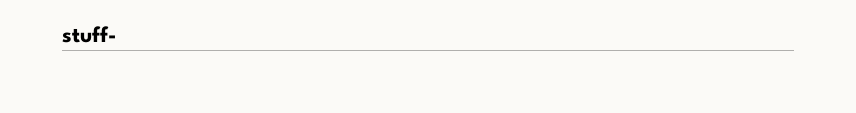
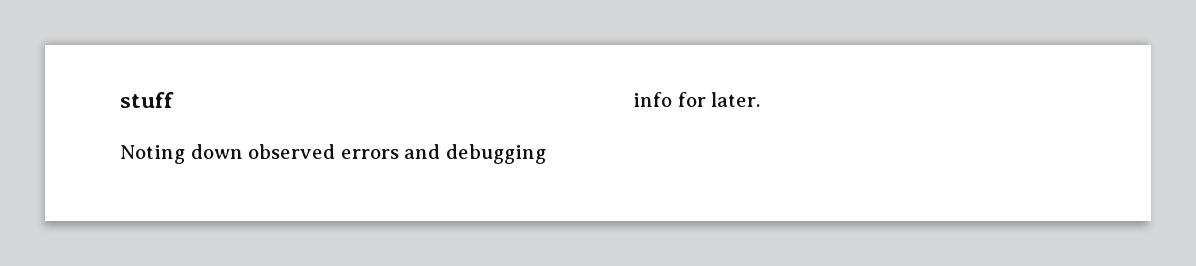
[62,26,117,43] stuff- -> [120,92,174,108] [120,144,546,164] [633,92,761,107] stuff // Noting down observed errors and debugging info for later.

